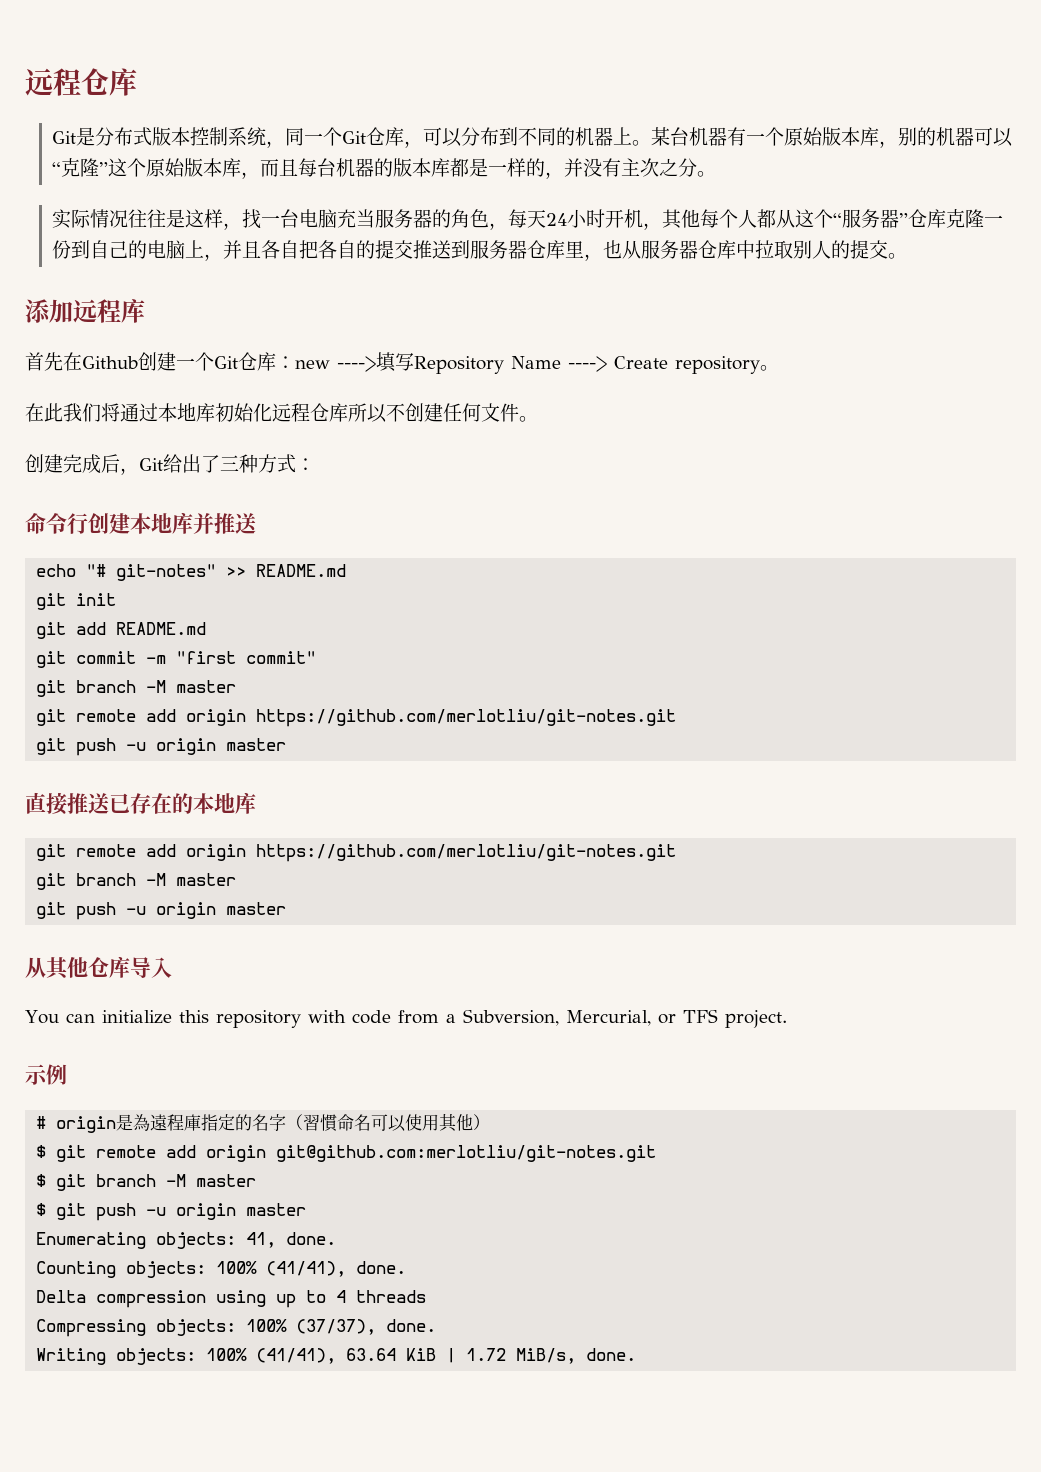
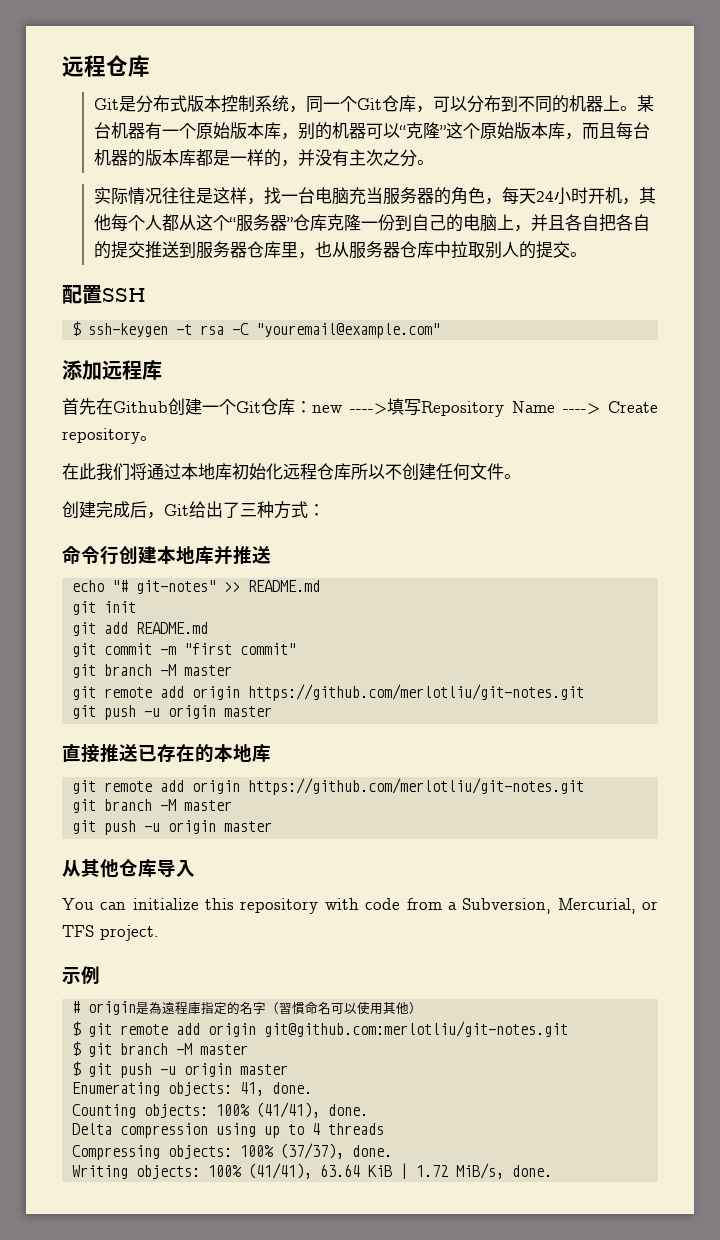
(908, 256) none -> [62,285,146,304] [72,321,441,338] // 配置SSH // $ ssh-keygen -t rsa -C "youremail@example.com"

